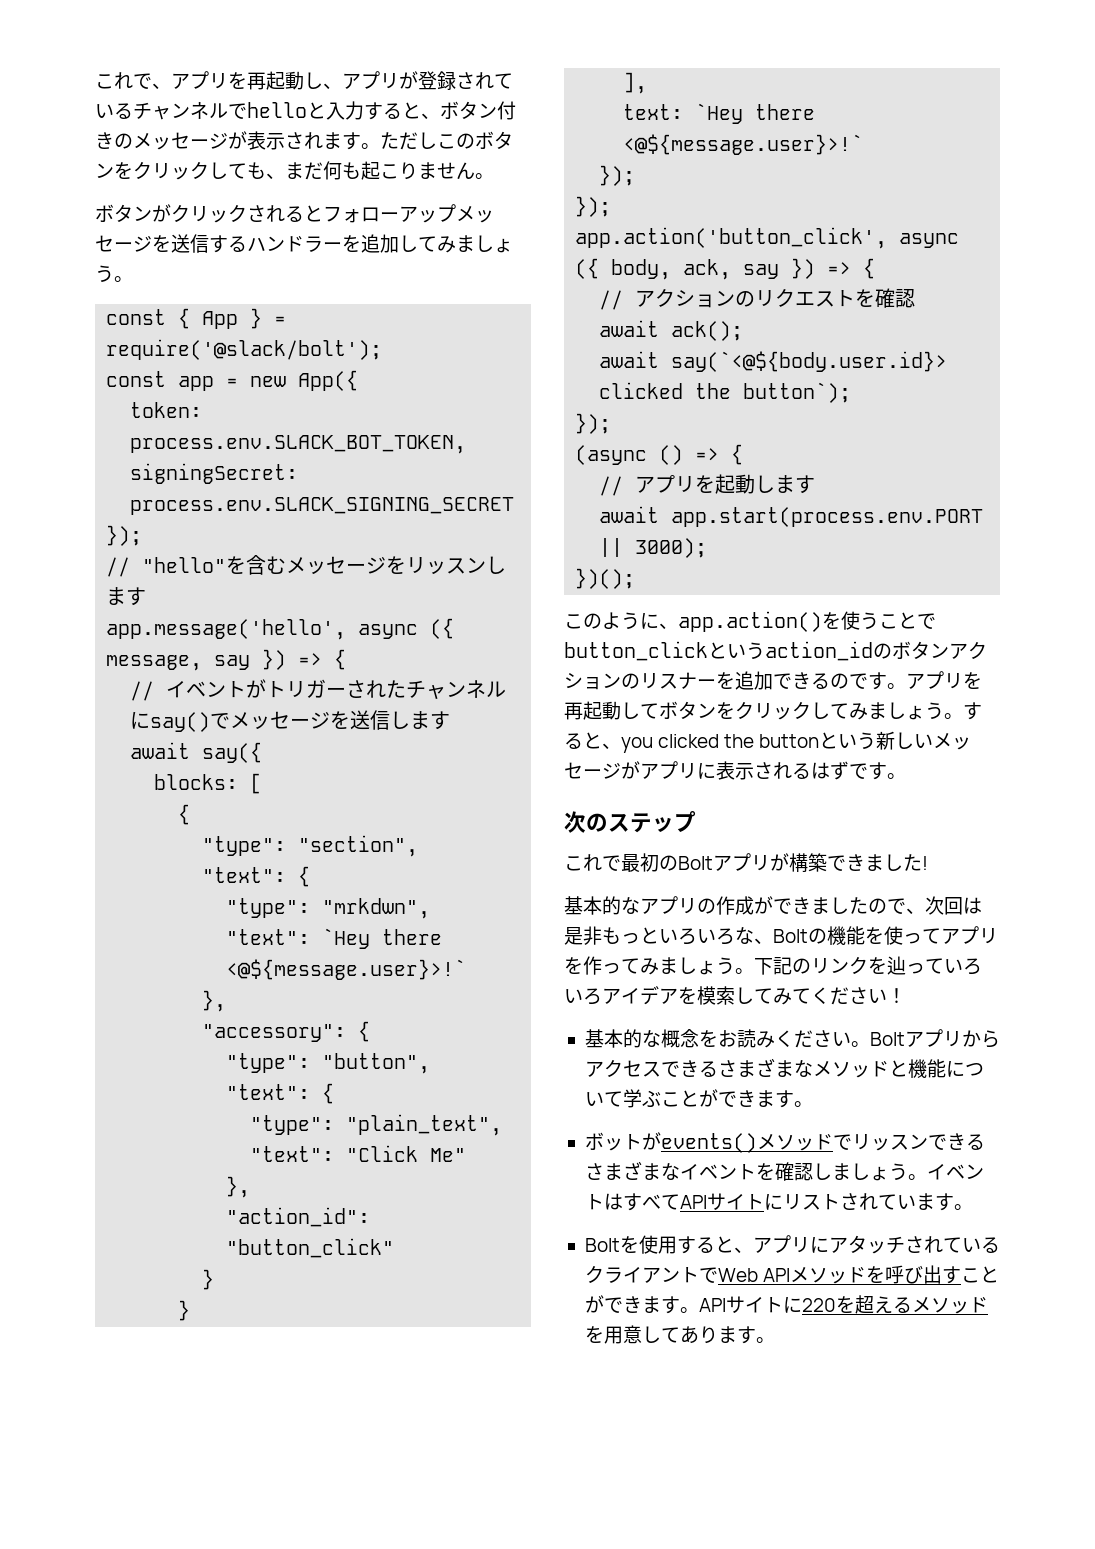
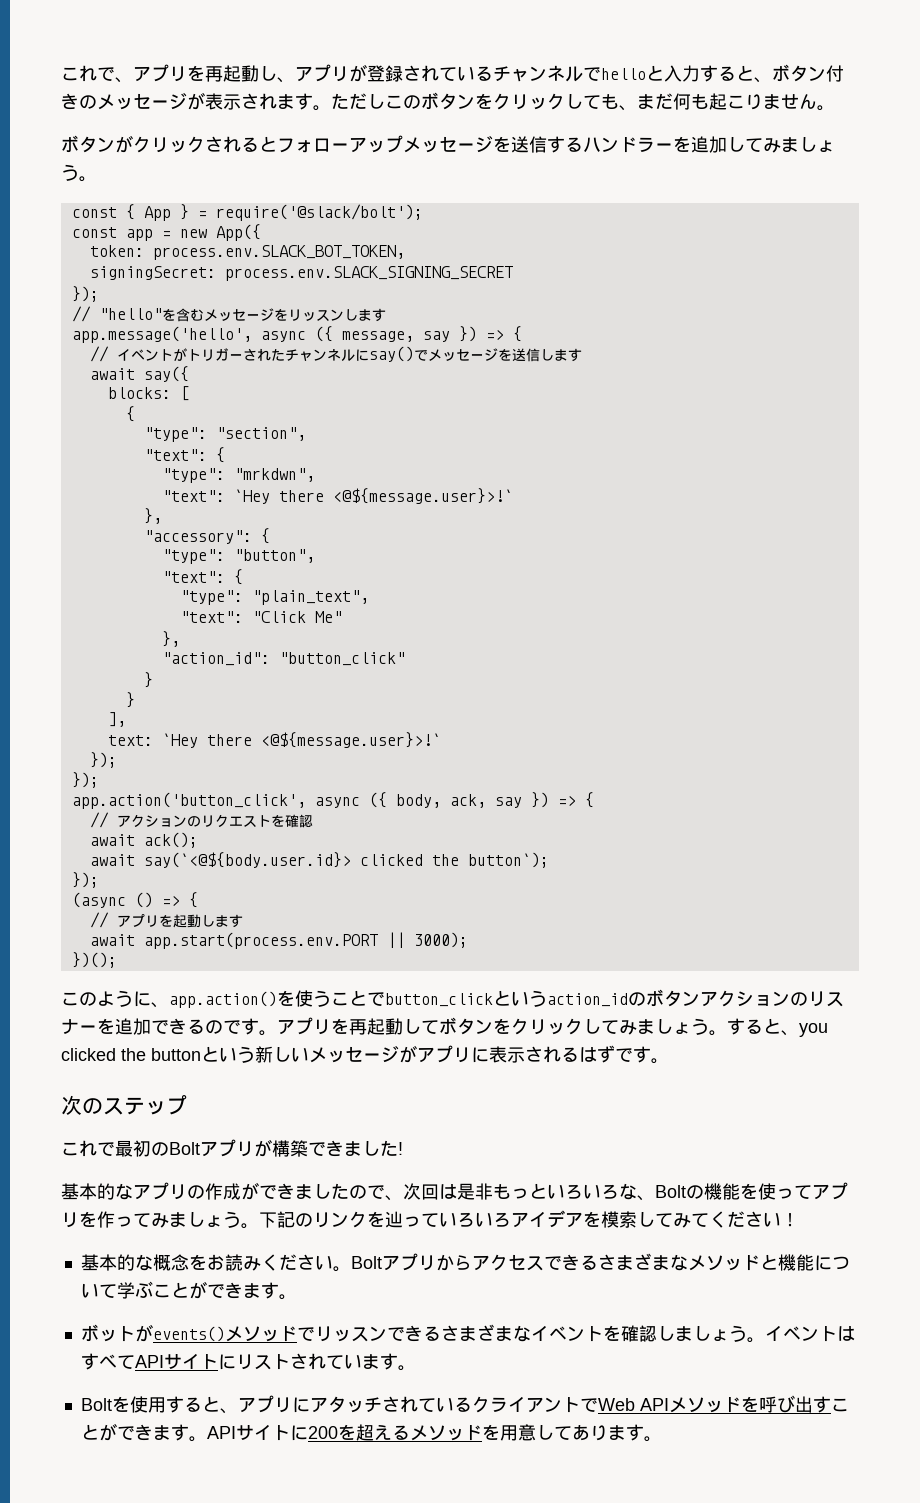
[801,1298,836,1312] 220 -> [307,1426,338,1439] 200

